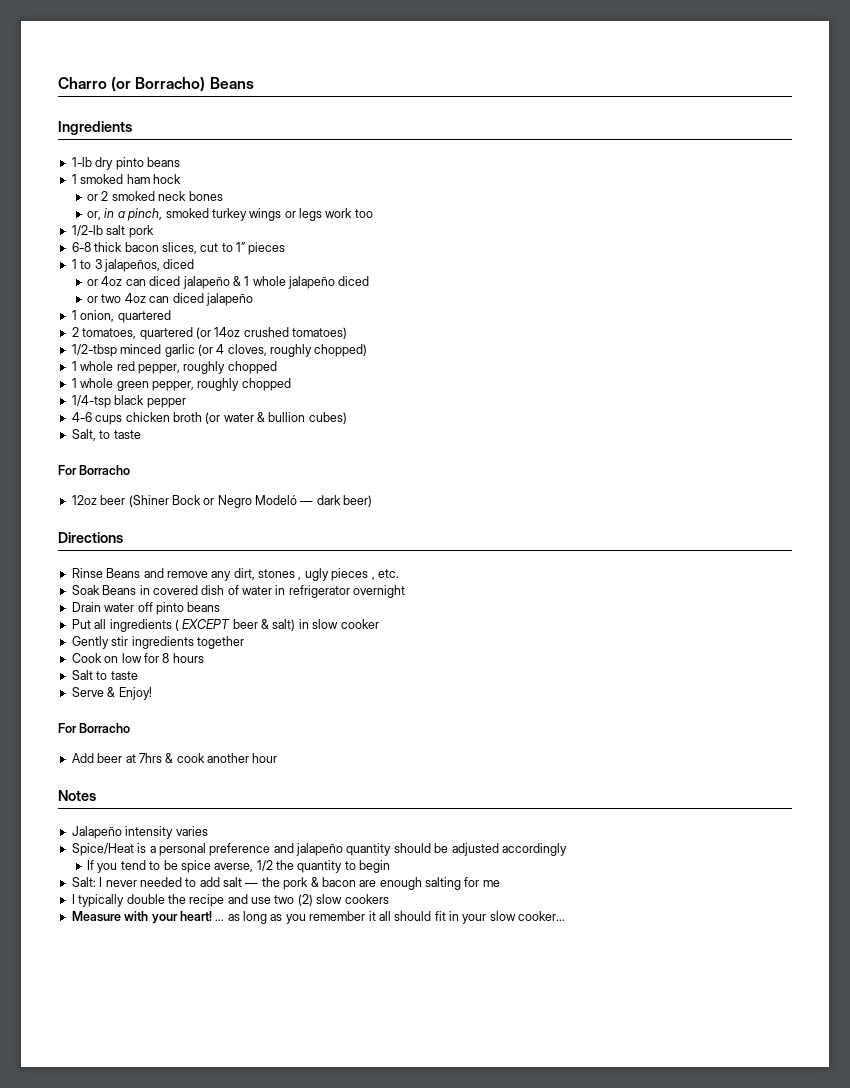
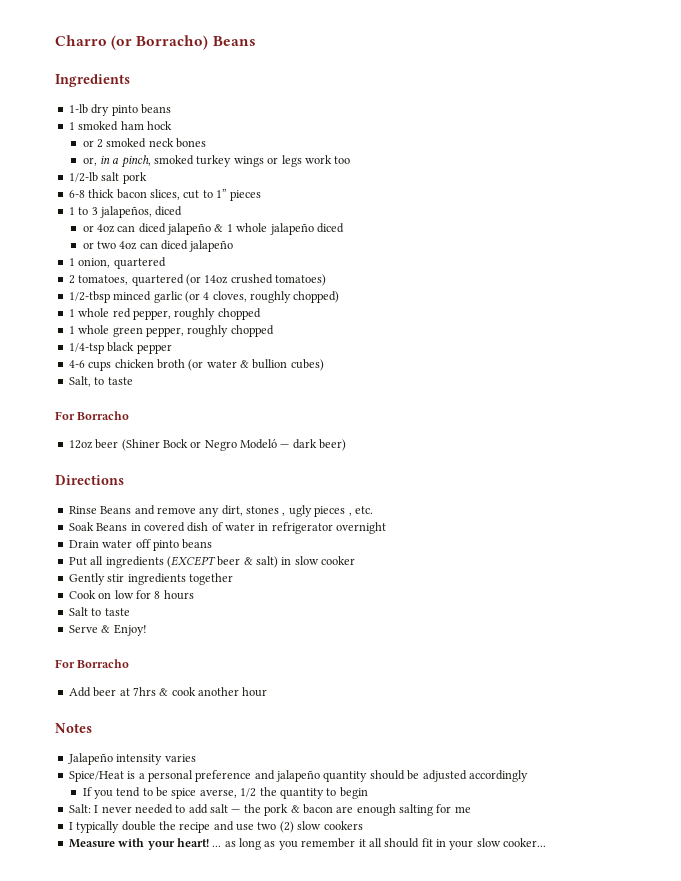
[174,619,231,631] ( EXCEPT -> [166,556,216,568] (EXCEPT

